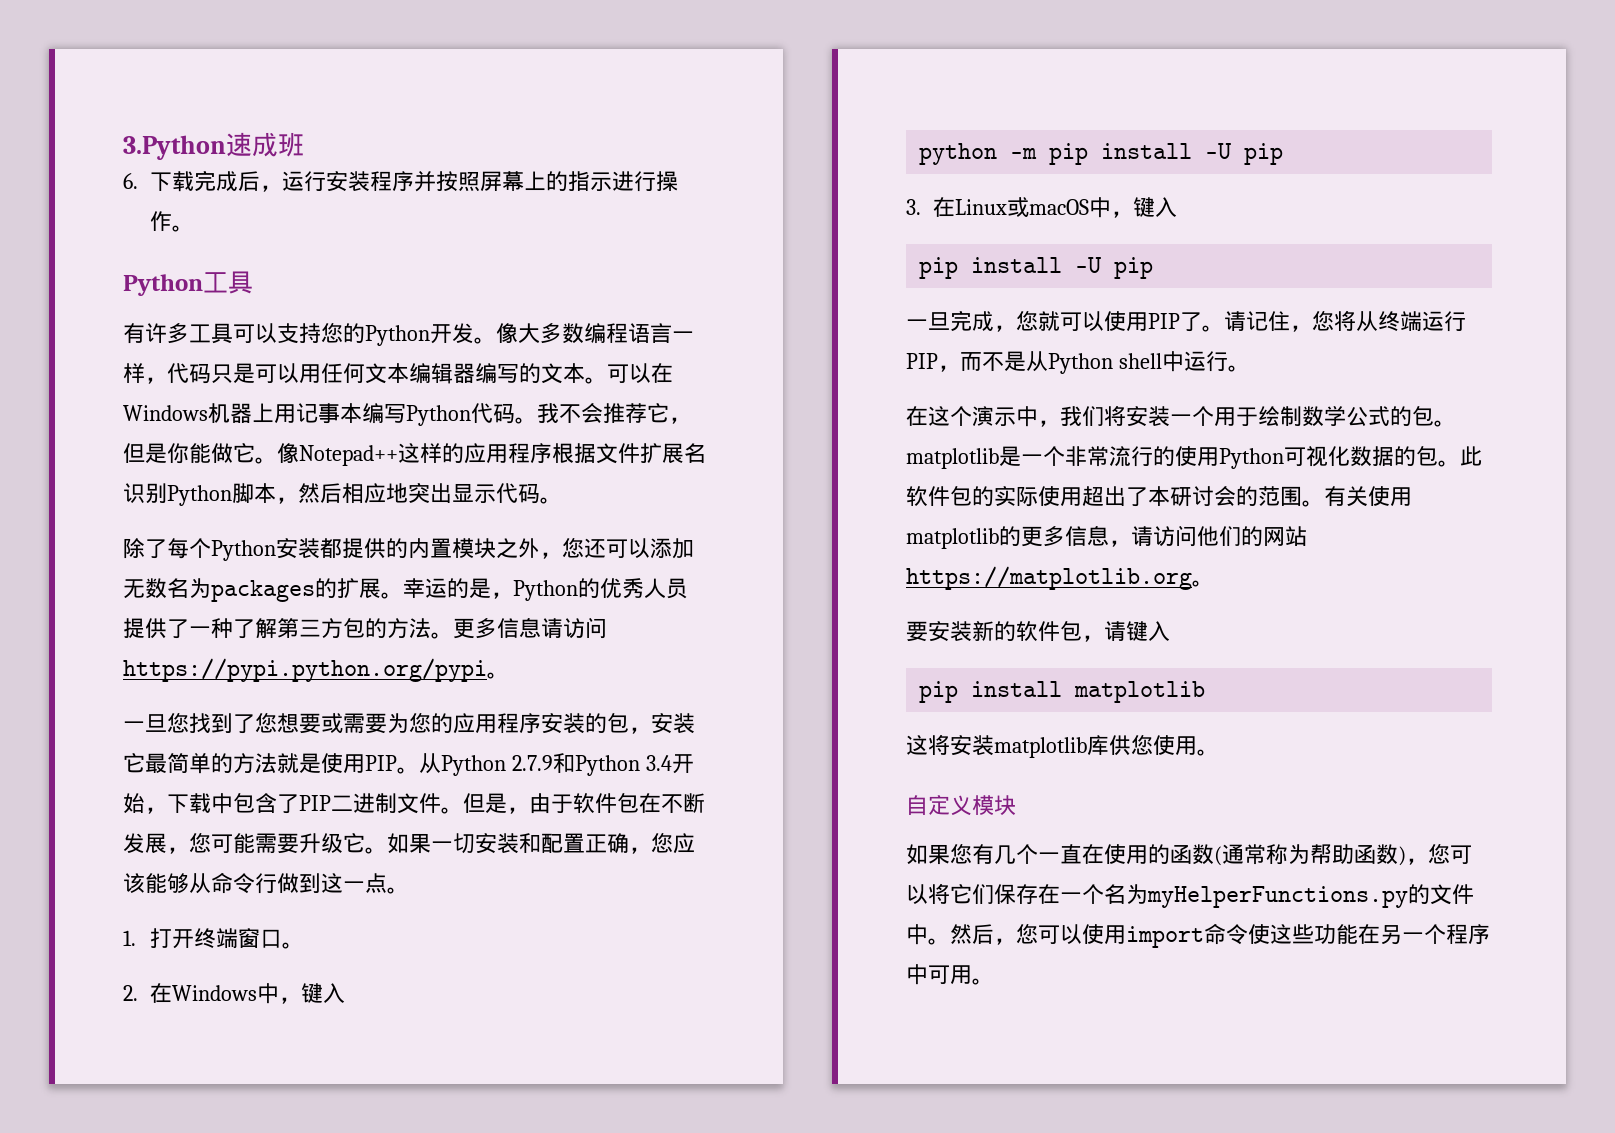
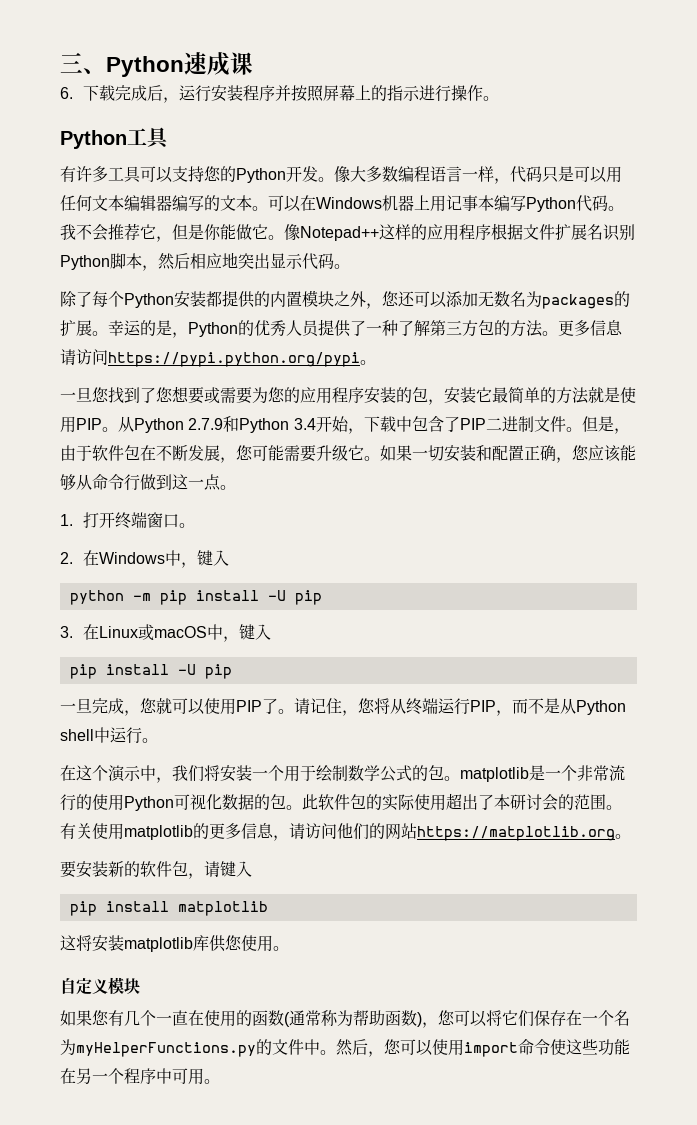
[123,132,304,160] 3.Python速成班 -> [60,52,253,77] 三、Python速成课

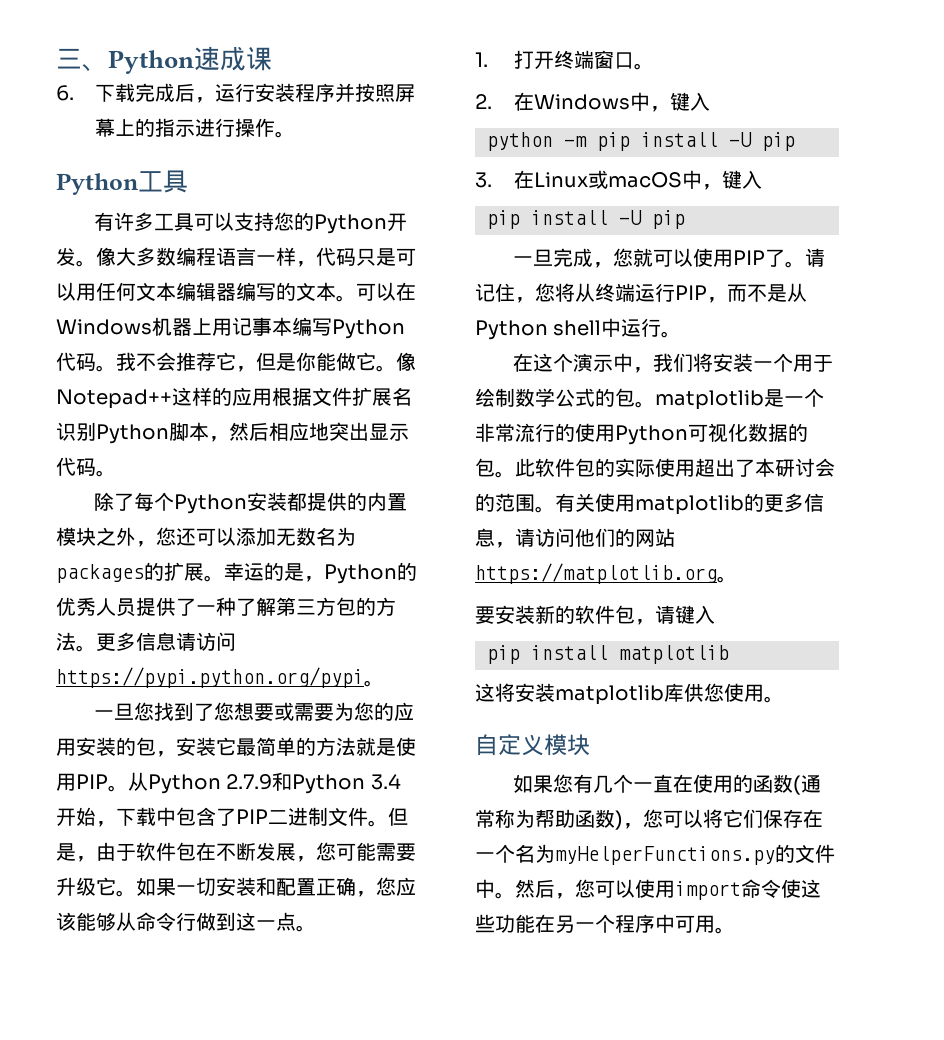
[459,224,491,240] 程序 -> (272, 397) none
[332,387,364,403] 程序 -> (76, 747) none

